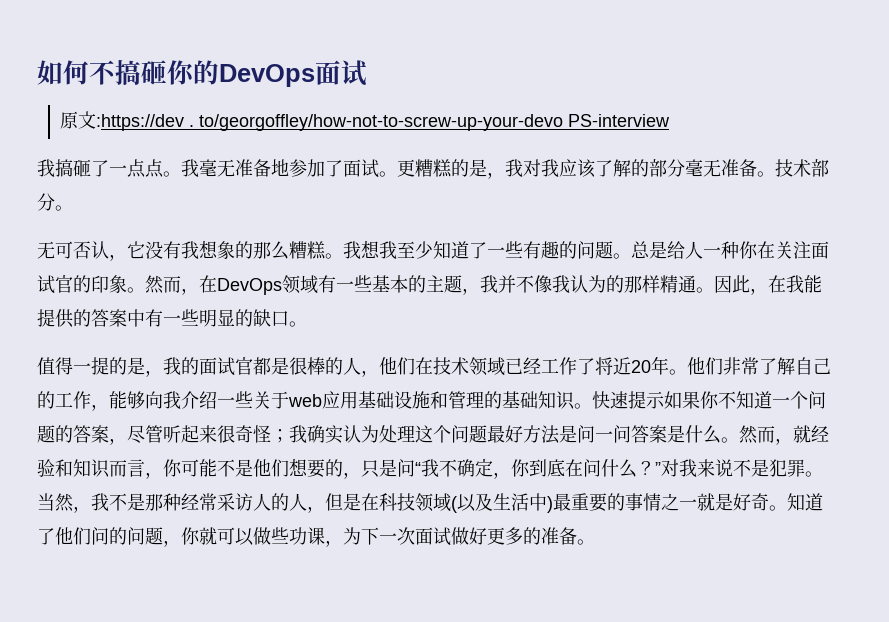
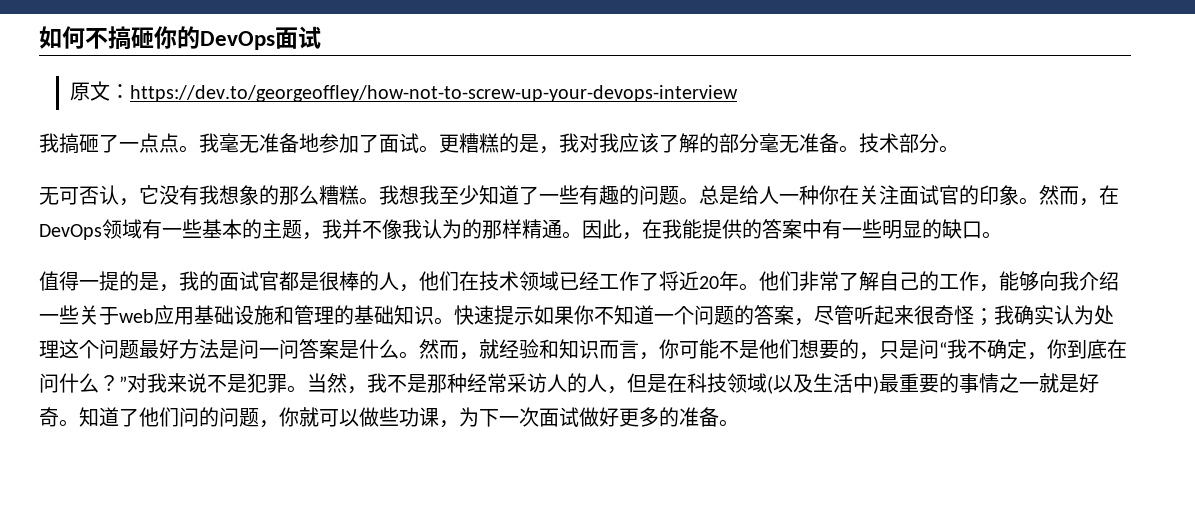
[96,114,671,131] :https://dev . to/georgoffley/how-not-to-screw-up-your-devo PS-interview -> [110,84,739,102] ：https://dev.to/georgeoffley/how-not-to-screw-up-your-devops-interview

